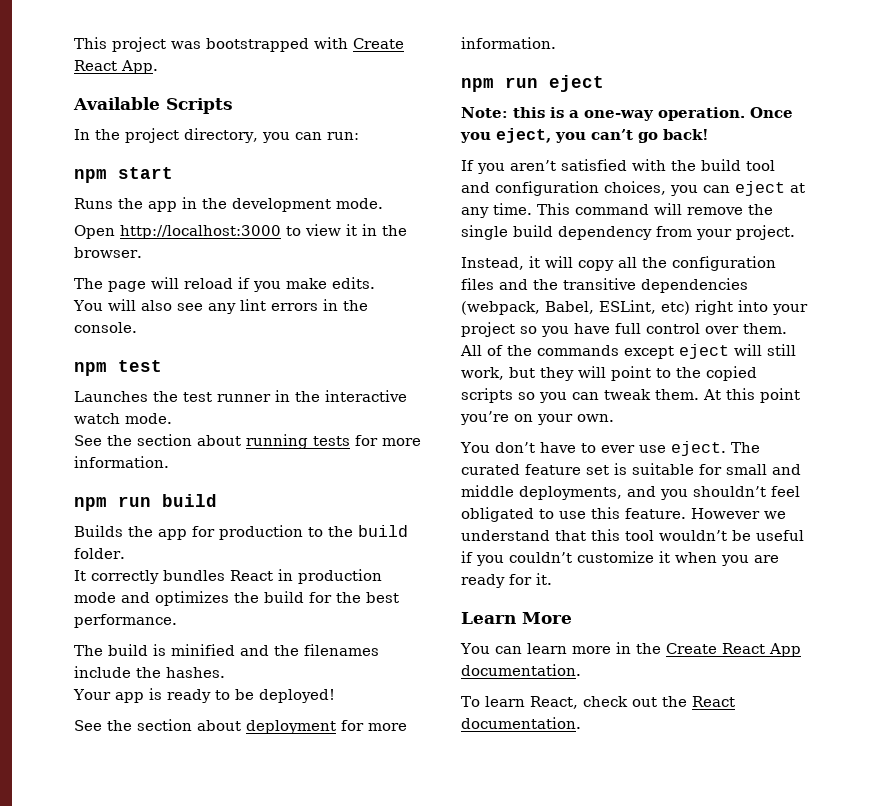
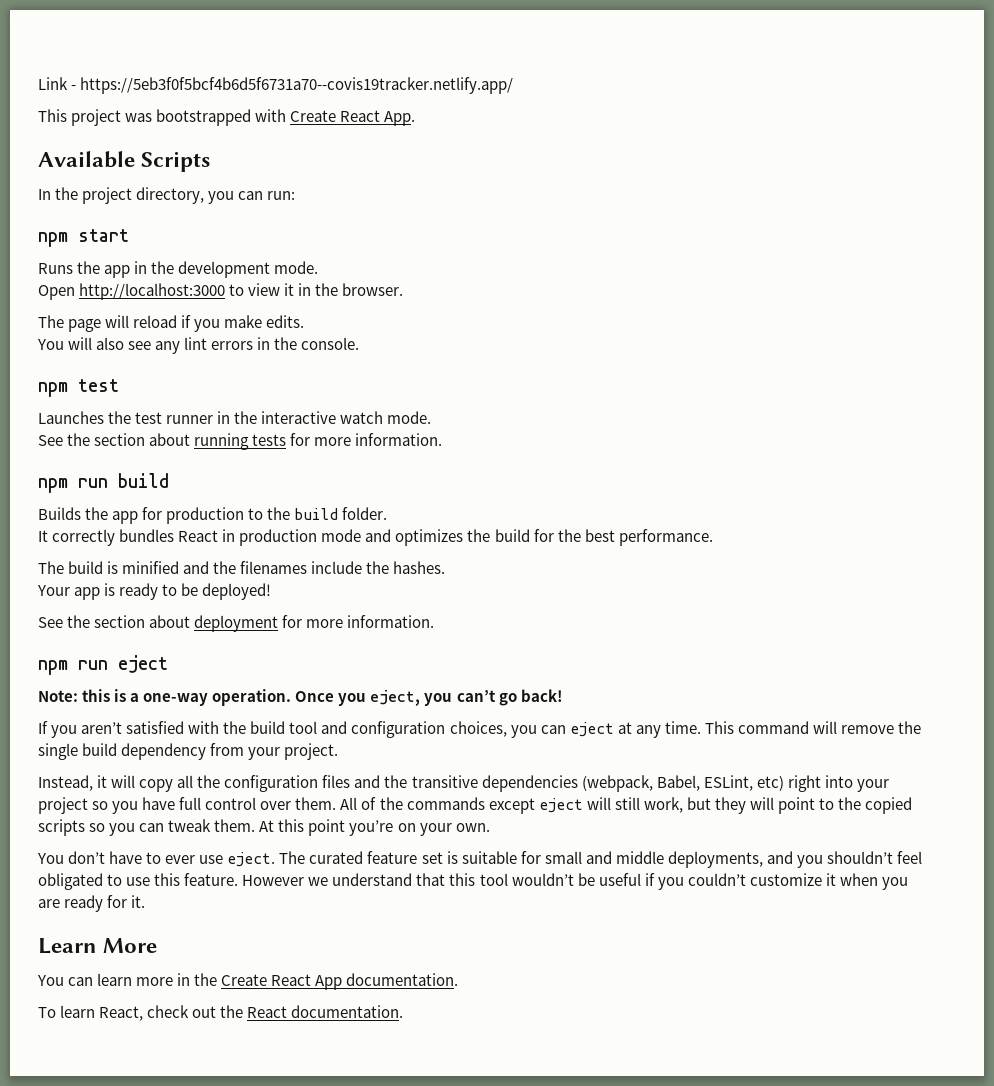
(74, 43) none -> [38,77,514,94] Link - https://5eb3f0f5bcf4b6d5f6731a70--covis19tracker.netlify.app/ //

